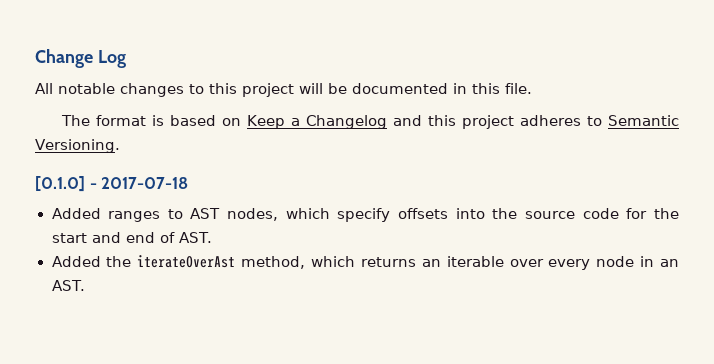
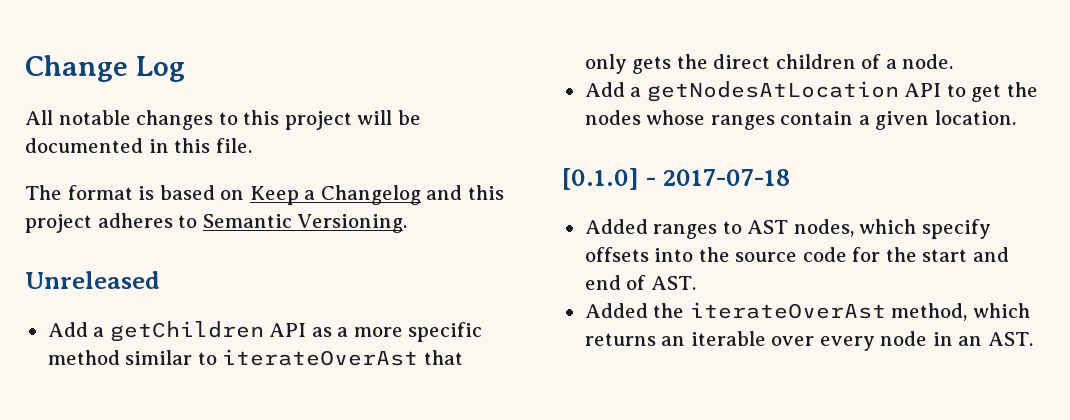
(120, 146) none -> [25,271,160,289] [47,321,483,342] [47,349,463,366] [584,54,954,74] [584,81,1038,102] [584,110,1016,130] // Unreleased // Add a getChildren API as a more specific method similar to iterateOverAst that only gets the direct children of a node. // Add a getNodesAtLocation API to get the nodes whose ranges contain a given location.

